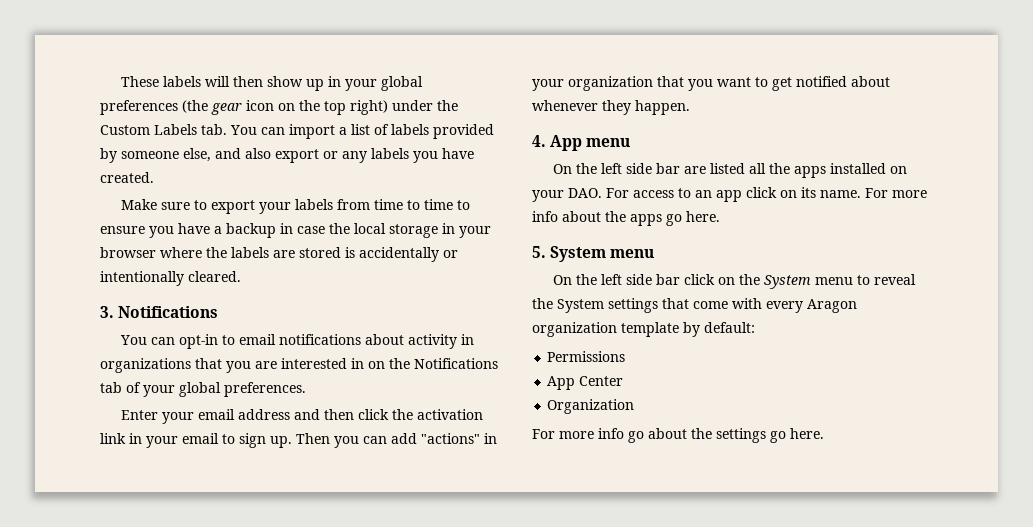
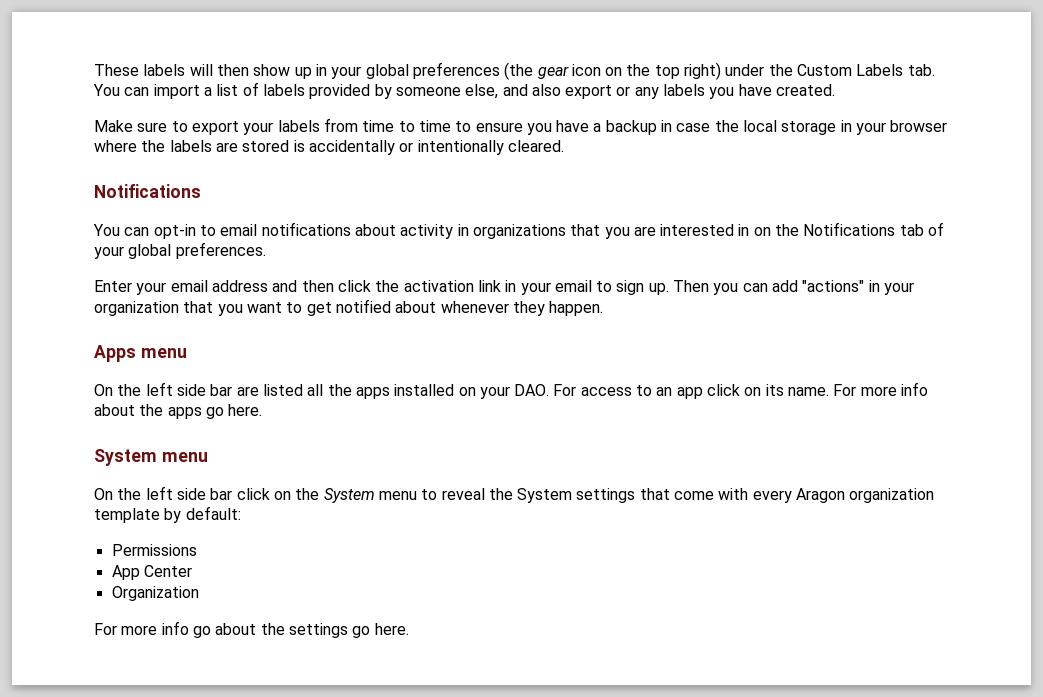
[100,306,114,318] 3. -> (564, 146) none
[532,135,583,151] 4. App -> [94,345,136,362] Apps
[532,246,546,258] 5. -> (263, 410) none

